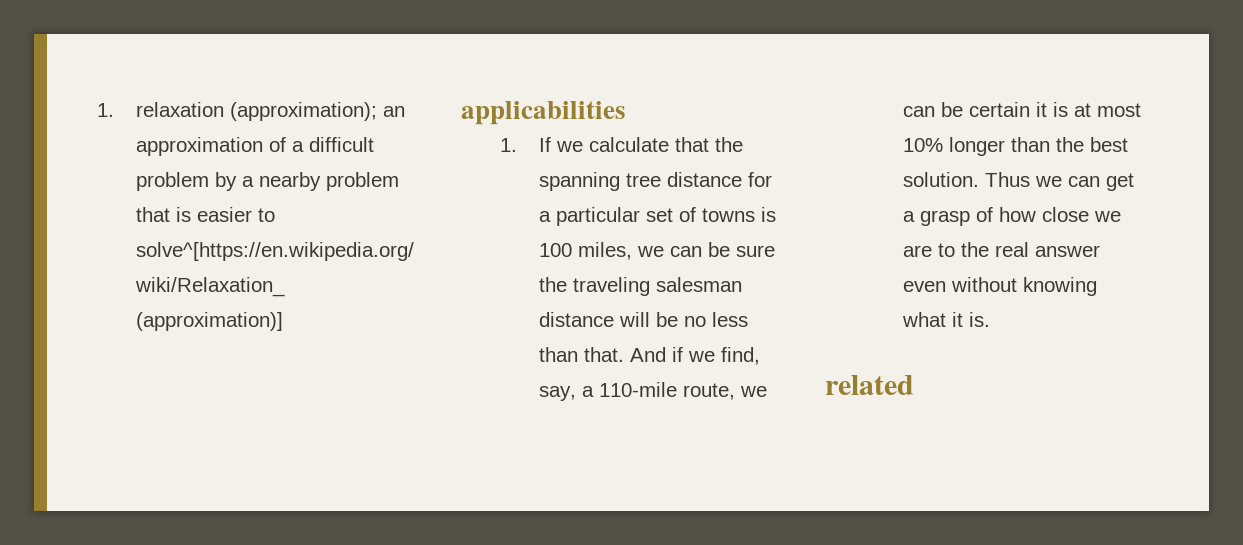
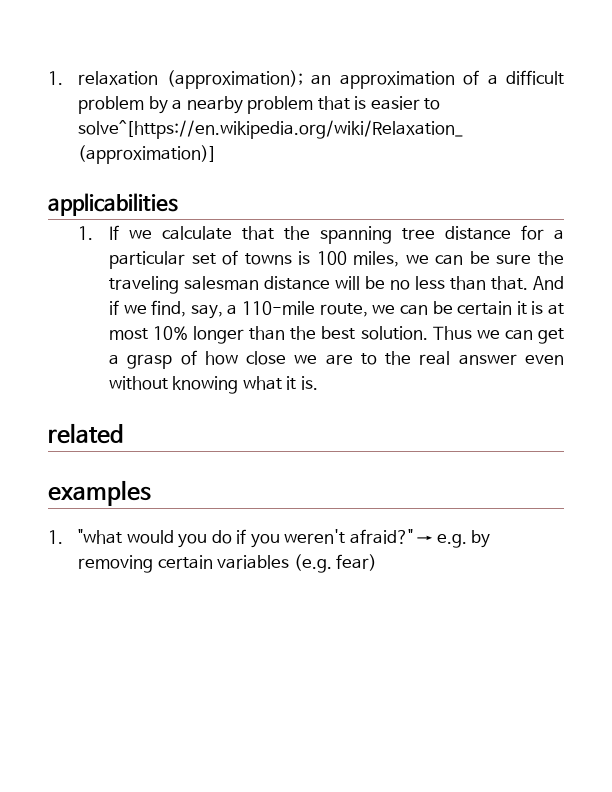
(914, 385) none -> [48,480,151,506] [48,529,491,548] [78,554,378,573] // examples // 1. "what would you do if you weren't afraid?" → e.g. by removing certain variables (e.g. fear)

